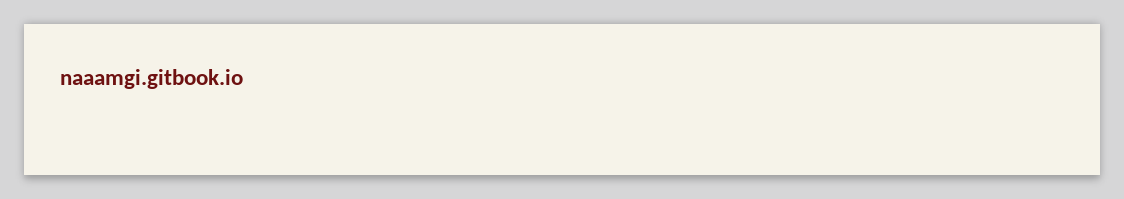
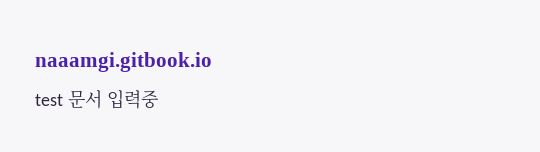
(243, 79) none -> [35,90,158,109] // test 문서 입력중

